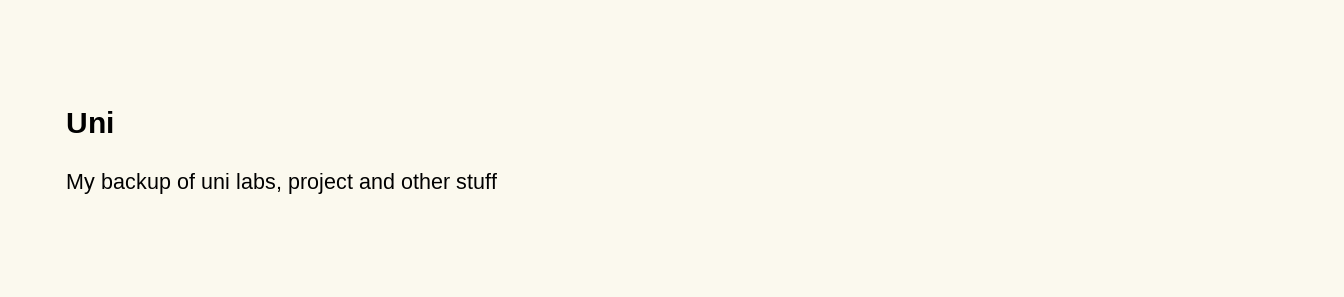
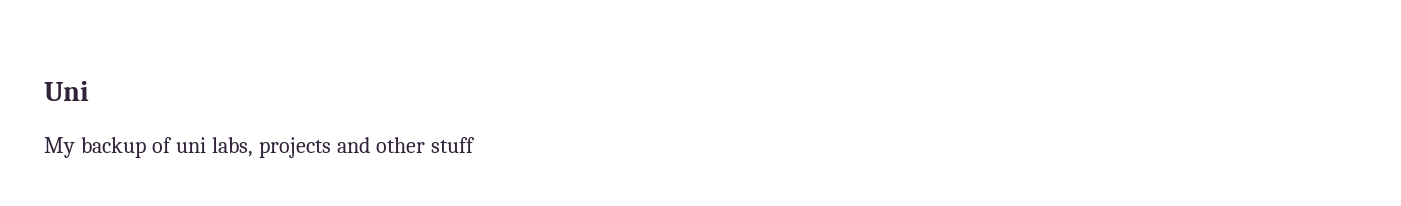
[288,173,353,194] project -> [258,137,331,158] projects

